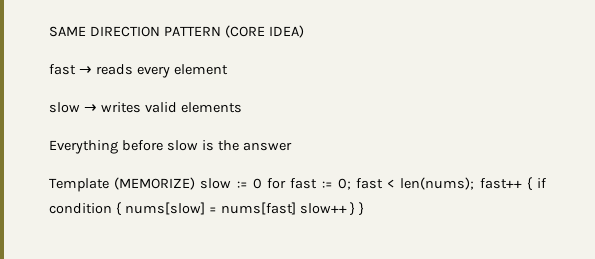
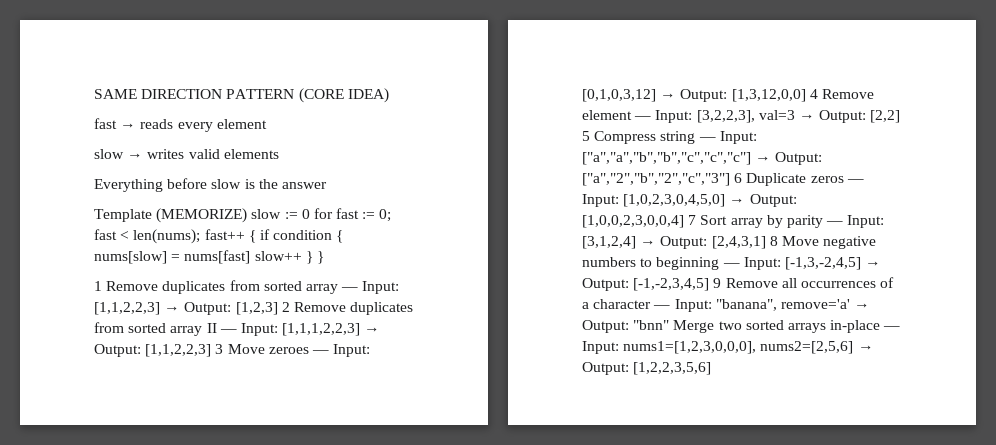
(365, 209) none -> [94,280,400,294] [94,302,414,315] [94,322,381,336] [94,344,371,357] [582,89,874,102] [582,110,901,123] [582,131,757,144] [582,152,823,165] [582,173,864,186] [582,194,797,207] [582,215,885,228] [582,236,877,249] [582,257,882,270] [582,277,895,291] [582,299,871,312] [582,320,901,333] [582,341,874,354] [582,362,712,375] // 1 Remove duplicates from sorted array — Input: [1,1,2,2,3] → Output: [1,2,3] 2 Remove duplicates from sorted array II — Input: [1,1,1,2,2,3] → Output: [1,1,2,2,3] 3 Move zeroes — Input: [0,1,0,3,12] → Output: [1,3,12,0,0] 4 Remove element — Input: [3,2,2,3], val=3 → Output: [2,2] 5 Compress string — Input: ["a","a","b","b","c","c","c"] → Output: ["a","2","b","2","c","3"] 6 Duplicate zeros — Input: [1,0,2,3,0,4,5,0] → Output: [1,0,0,2,3,0,0,4] 7 Sort array by parity — Input: [3,1,2,4] → Output: [2,4,3,1] 8 Move negative numbers to beginning — Input: [-1,3,-2,4,5] → Output: [-1,-2,3,4,5] 9 Remove all occurrences of a character — Input: "banana", remove='a' → Output: "bnn" Merge two sorted arrays in-place — Input: nums1=[1,2,3,0,0,0], nums2=[2,5,6] → Output: [1,2,2,3,5,6]

